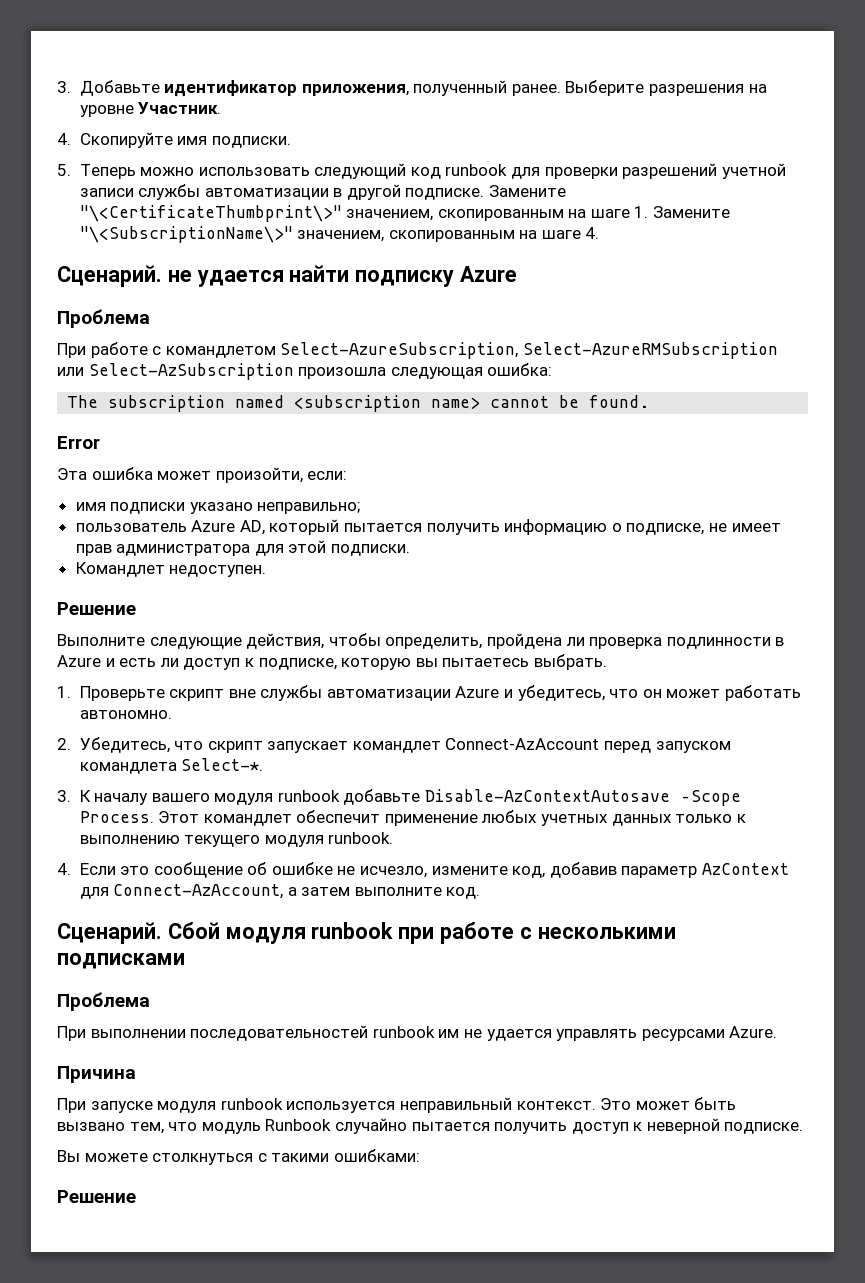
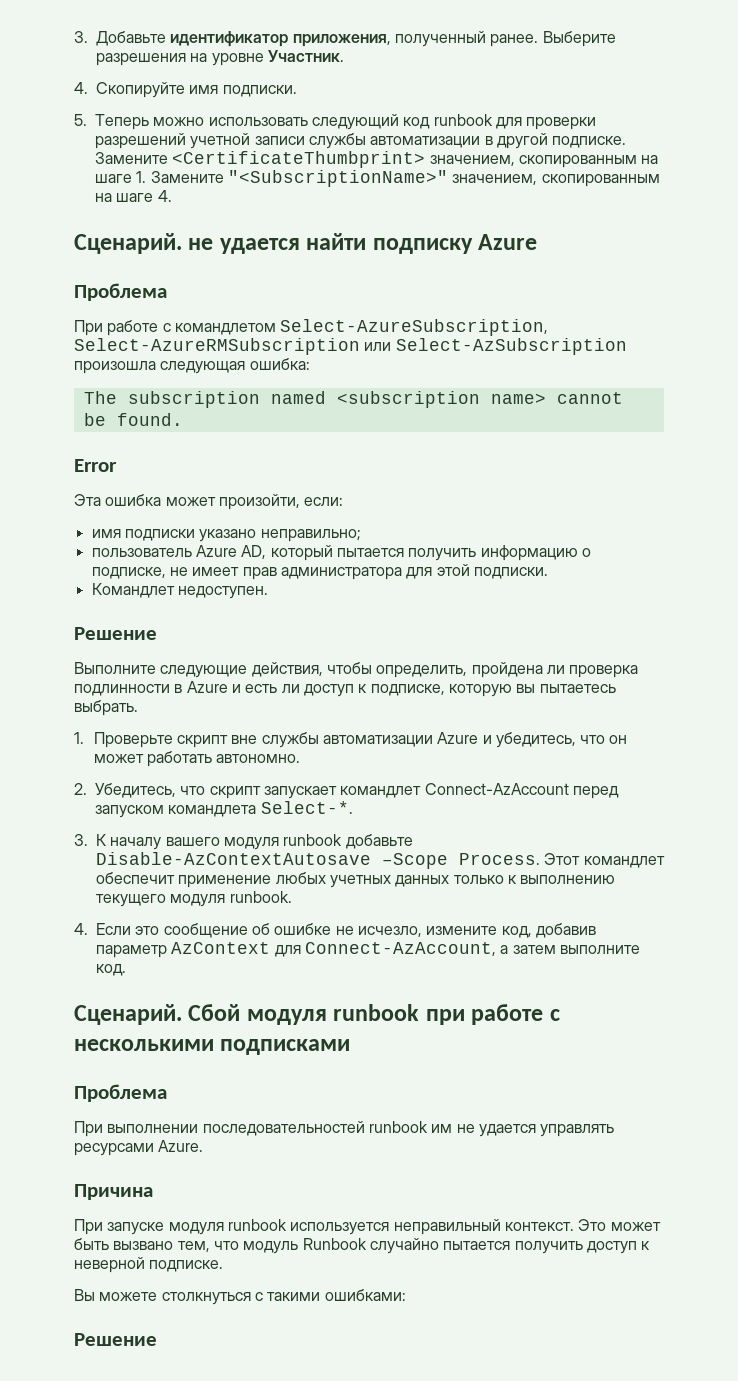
[79,205,342,222] "\<CertificateThumbprint\>" -> [172,151,426,168] <CertificateThumbprint>
[79,226,293,243] "\<SubscriptionName\>" -> [227,170,448,187] "<SubscriptionName>"

